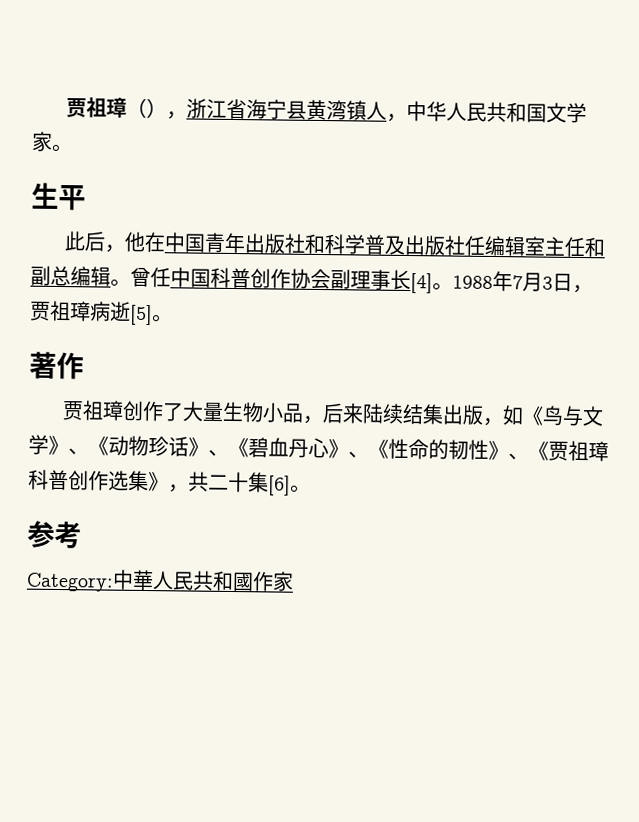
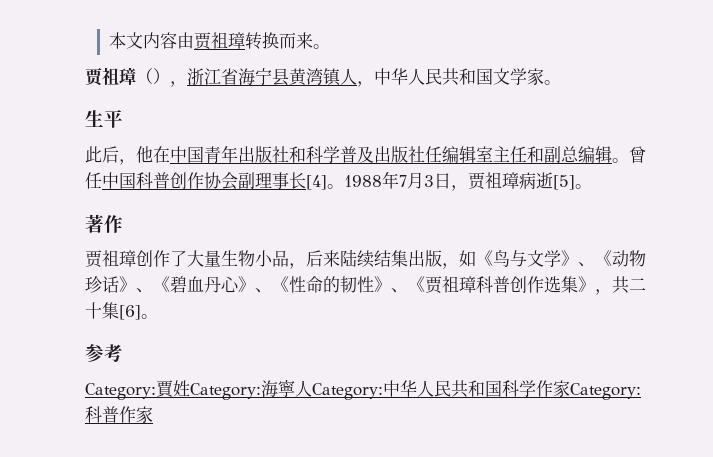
(65, 108) none -> [109,32,331,50] 本文内容由贾祖璋转换而来。 //
[112,569,254,592] 中華人民共和國 -> [156,379,641,400] [85,406,119,423] 賈姓Category:海寧人Category:中华人民共和国科学作家Category:科普

